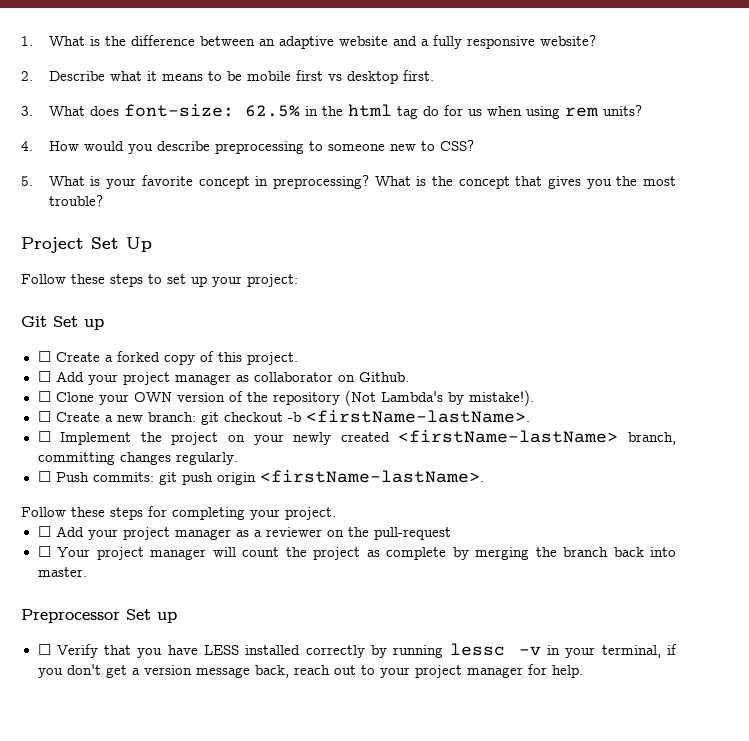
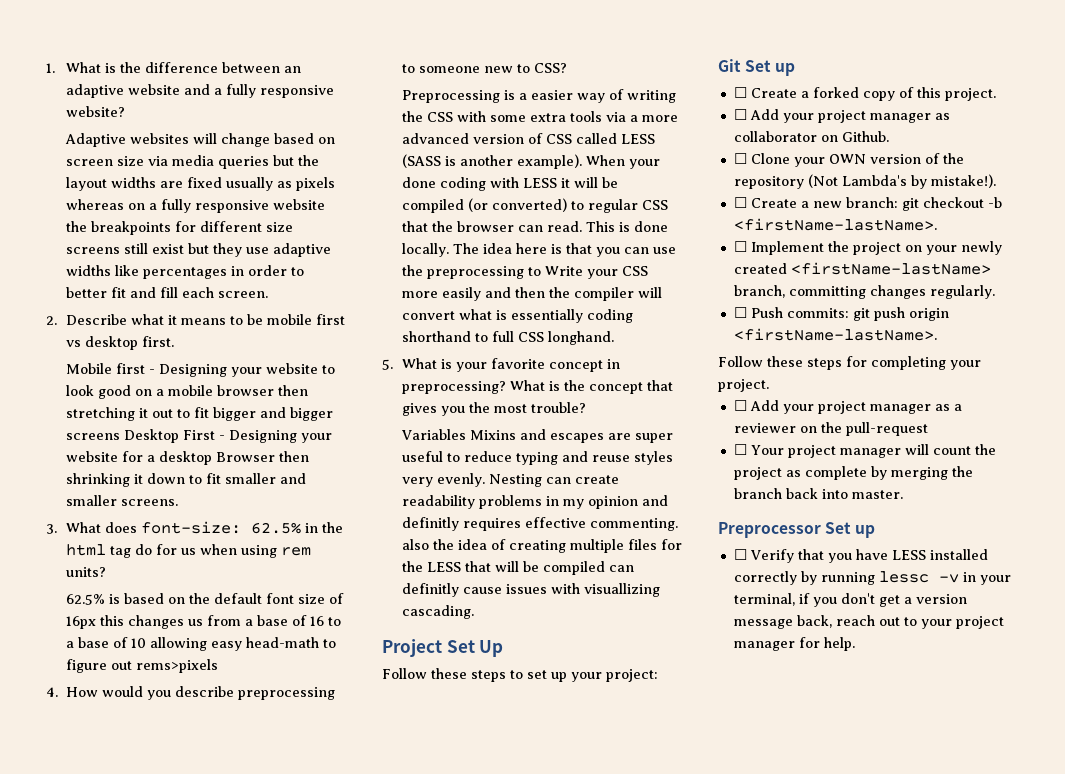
(596, 40) none -> [65,133,336,147] [66,155,320,169] [66,177,336,191] [66,199,326,213] [66,221,294,235] [66,243,332,257] [66,265,305,279] [66,287,269,298] // Adaptive websites will change based on screen size via media queries but the layout widths are fixed usually as pixels whereas on a fully responsive website the breakpoints for different size screens still exist but they use adaptive widths like percentages in order to better fit and fill each screen.
(434, 75) none -> [66,363,336,377] [66,385,309,399] [66,407,334,421] [66,429,333,443] [66,451,310,465] [66,473,307,487] [66,495,179,506] // Mobile first - Designing your website to look good on a mobile browser then stretching it out to fit bigger and bigger screens Desktop First - Designing your website for a desktop Browser then shrinking it down to fit smaller and smaller screens.
(642, 110) none -> [66,593,345,605] [66,615,342,629] [66,637,337,651] [66,659,219,673] // 62.5% is based on the default font size of 16px this changes us from a base of 16 to a base of 10 allowing easy head-math to figure out rems>pixels
(474, 145) none -> [402,89,677,103] [402,111,679,122] [402,133,656,144] [402,154,661,169] [402,177,619,191] [402,198,669,213] [402,221,669,232] [402,243,677,257] [402,265,649,279] [402,287,663,301] [402,309,634,323] [402,331,615,345] // Preprocessing is a easier way of writing the CSS with some extra tools via a more advanced version of CSS called LESS (SASS is another example). When your done coding with LESS it will be compiled (or converted) to regular CSS that the browser can read. This is done locally. The idea here is that you can use the preprocessing to Write your CSS more easily and then the compiler will convert what is essentially coding shorthand to full CSS longhand.
(103, 200) none -> [401,429,674,443] [402,451,674,465] [402,473,620,487] [402,495,669,509] [402,517,679,531] [402,539,683,553] [402,561,635,575] [402,583,661,597] [402,605,475,619] // Variables Mixins and escapes are super useful to reduce typing and reuse styles very evenly. Nesting can create readability problems in my opinion and definitly requires effective commenting. also the idea of creating multiple files for the LESS that will be compiled can definitly cause issues with visuallizing cascading.

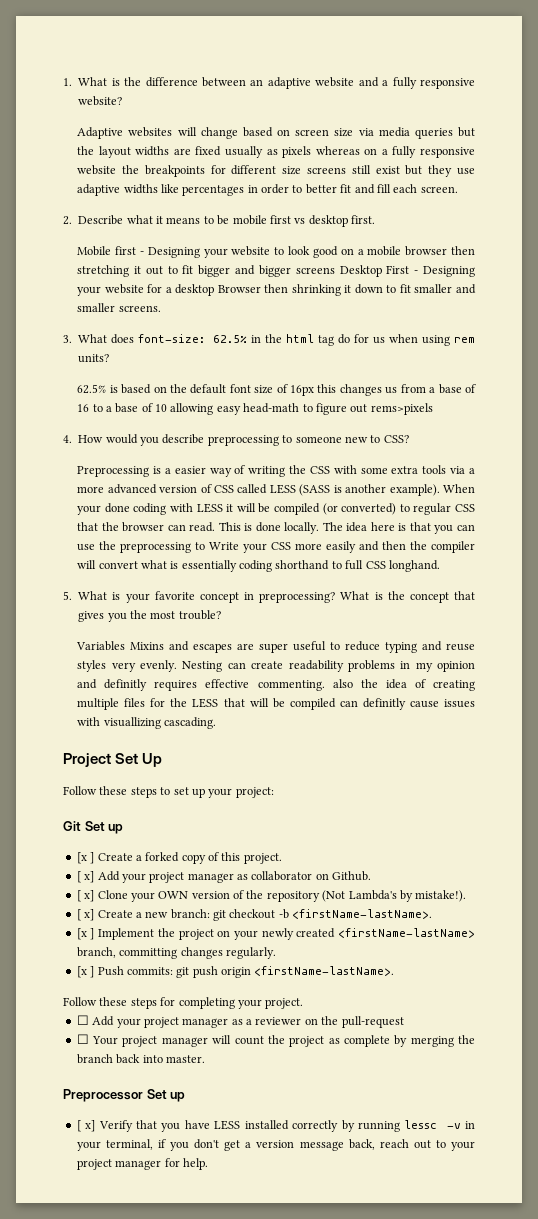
[733,87,747,98] ☐ -> [76,852,95,864] [x ]
[733,109,747,120] ☐ -> [76,871,95,883] [ x]
[733,153,747,164] ☐ -> [76,890,95,902] [ x]
[733,197,747,208] ☐ -> [76,909,95,921] [ x]
[733,241,747,252] ☐ -> [76,928,95,940] [x ]
[733,307,747,318] ☐ -> [76,966,95,978] [x ]
[733,549,747,560] ☐ -> [76,1120,96,1132] [ x]

